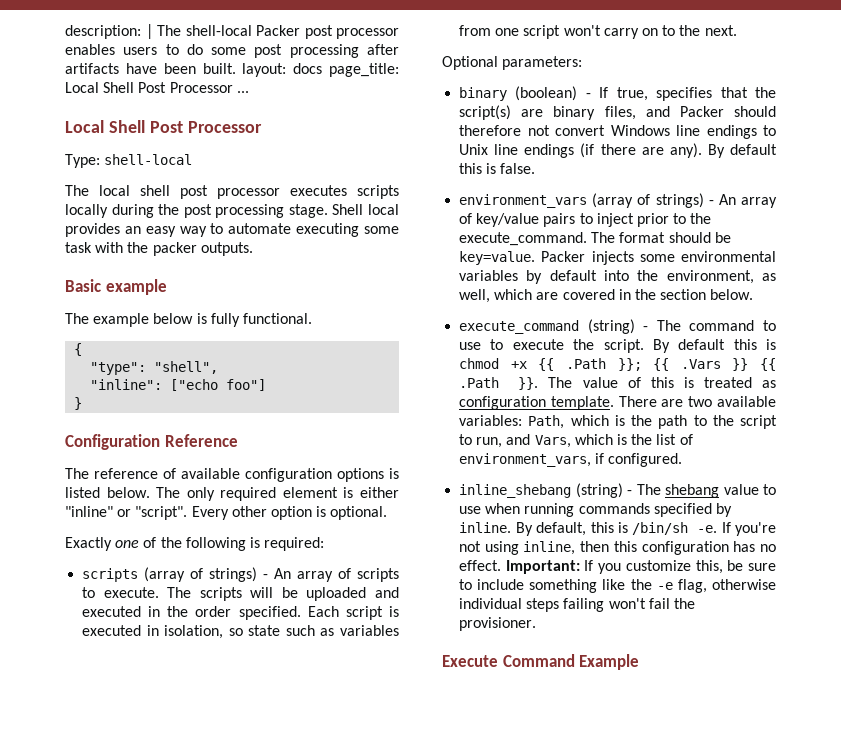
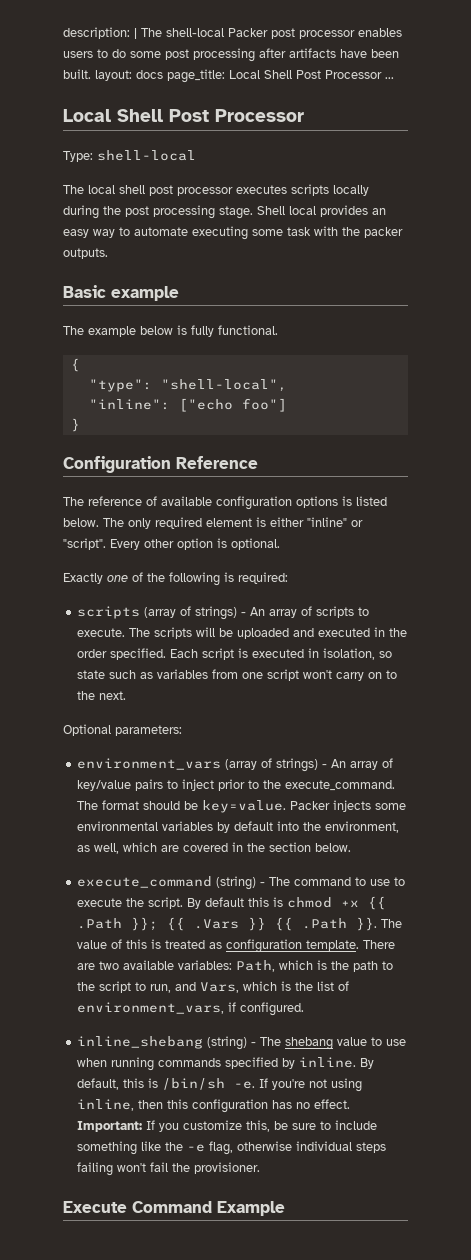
[154,361,219,374] "shell", -> [160,379,287,392] "shell-local",
[459,86,776,101] [459,105,776,120] [459,125,776,139] [459,143,777,158] [459,163,536,174] // binary (boolean) - If true, specifies that the script(s) are binary files, and Packer should therefore not convert Windows line endings to Unix line endings (if there are any). By default this is false. -> (182, 730) none

